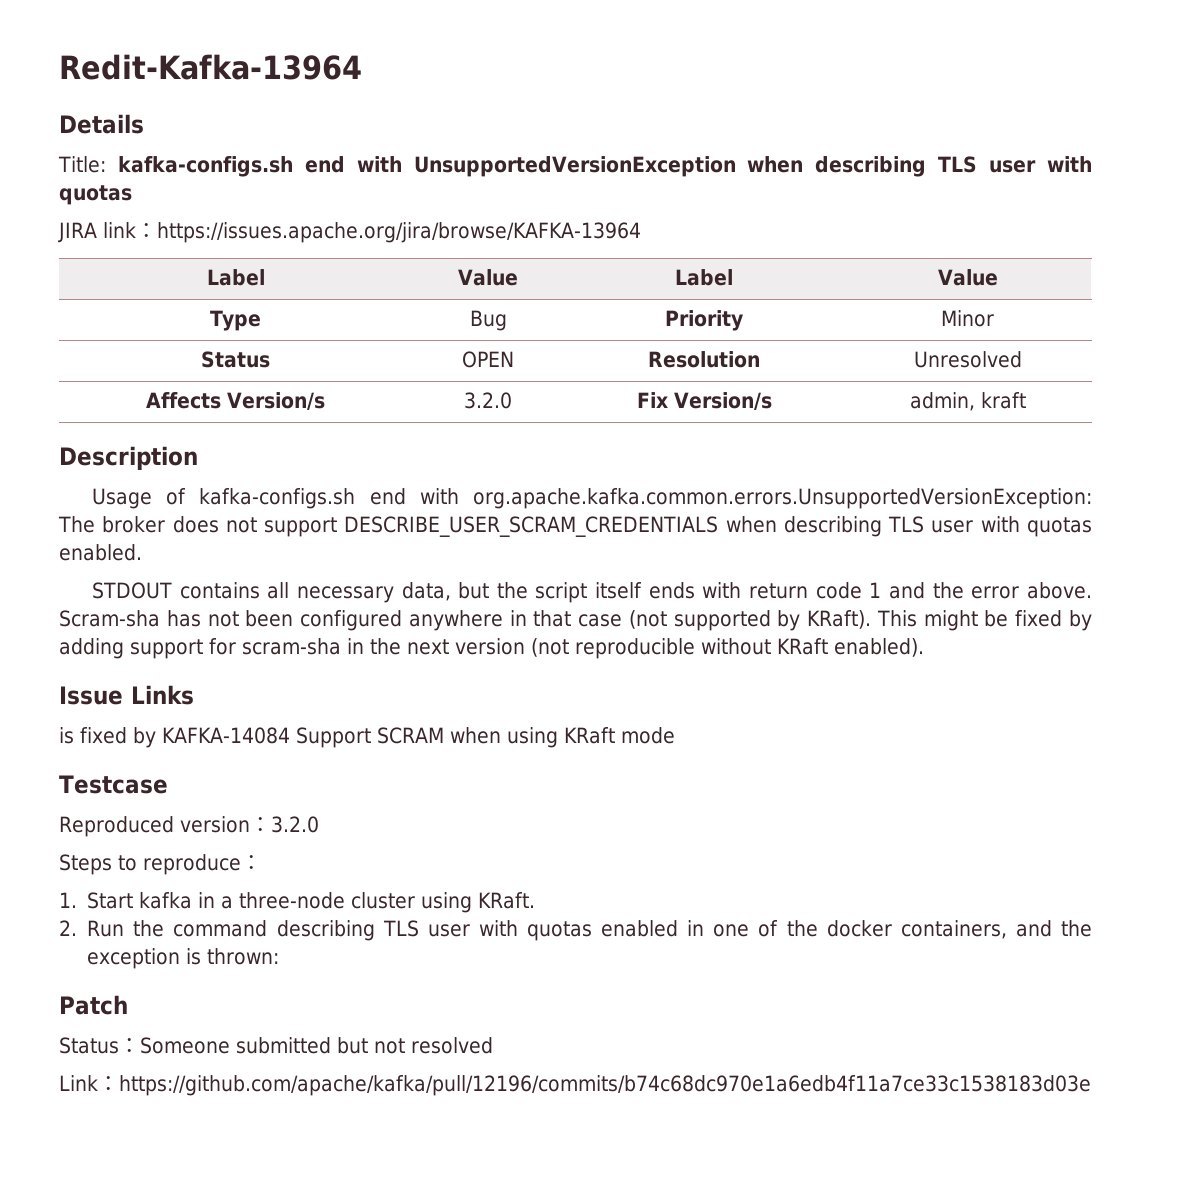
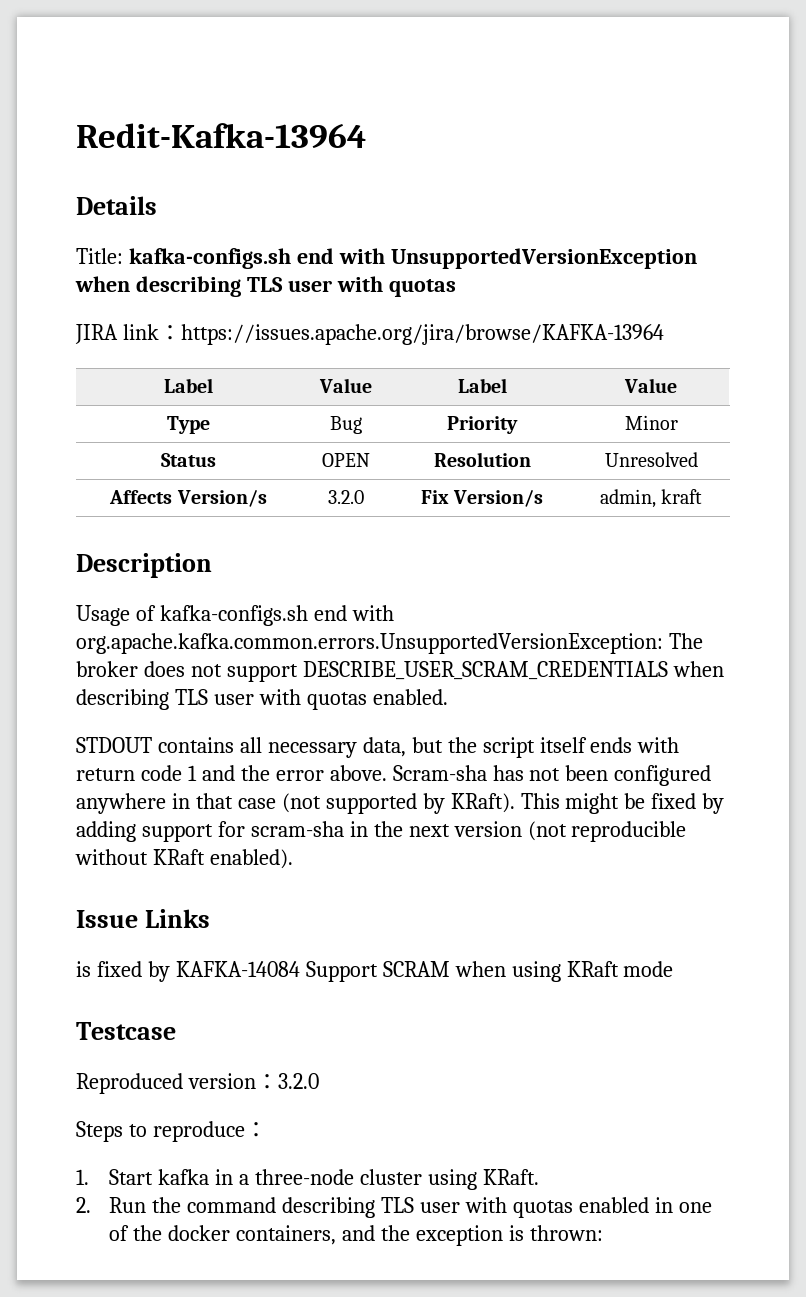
[59,995,128,1015] [59,1037,493,1054] [59,1075,1091,1096] // Patch // Status：Someone submitted but not resolved // Link：https://github.com/apache/kafka/pull/12196/commits/b74c68dc970e1a6edb4f11a7ce33c1538183d03e -> (604, 1233) none

